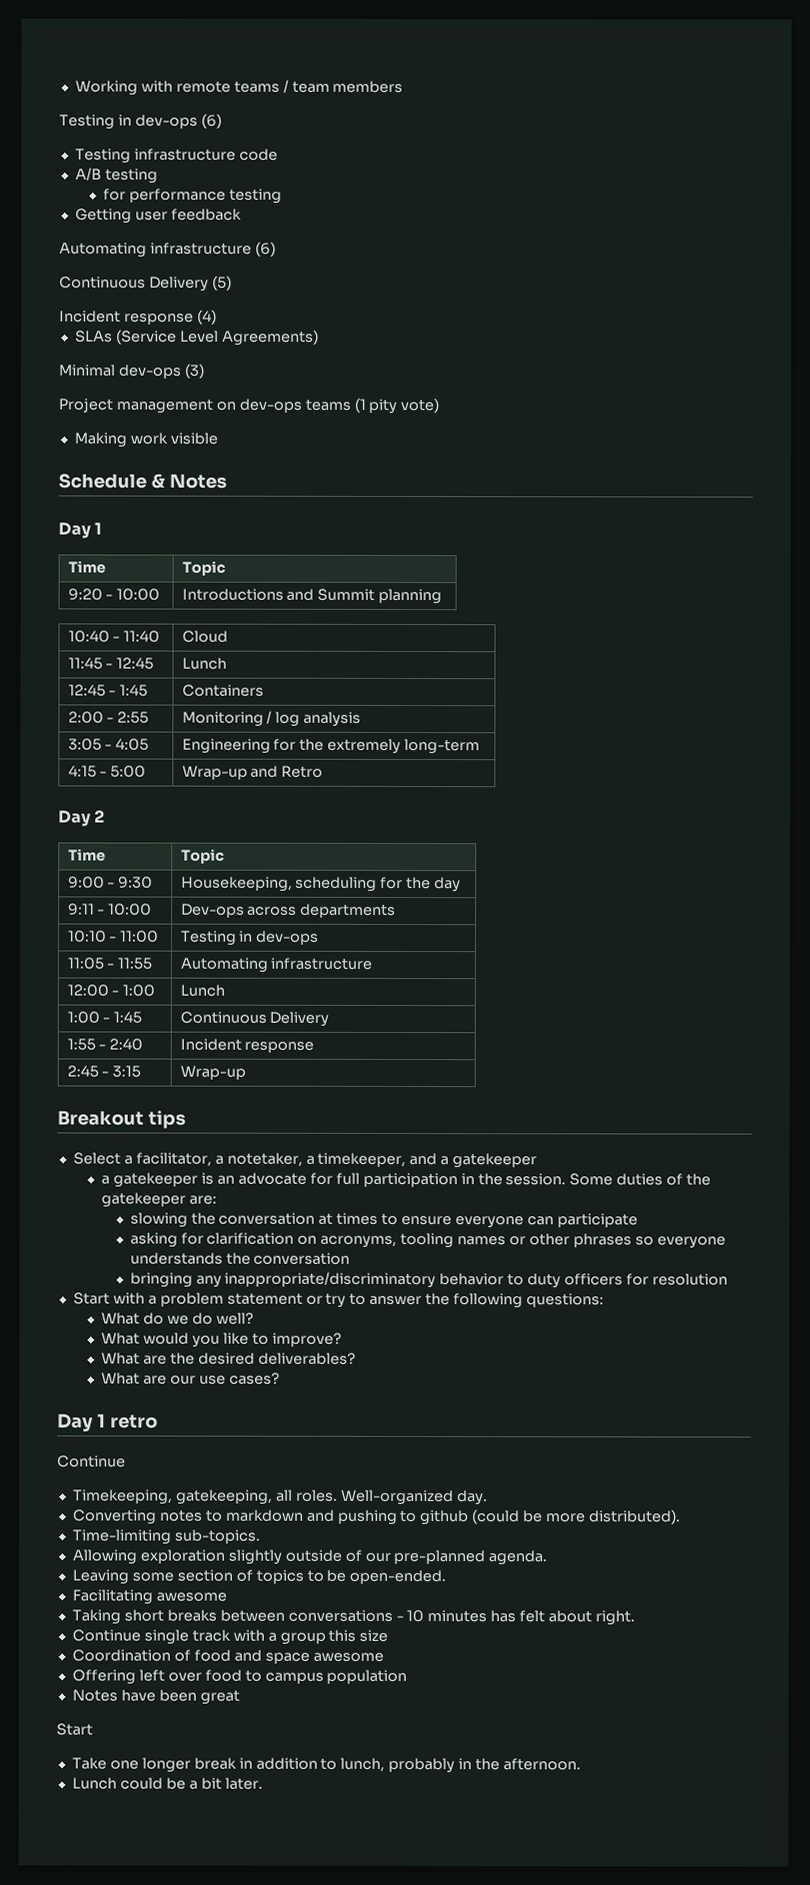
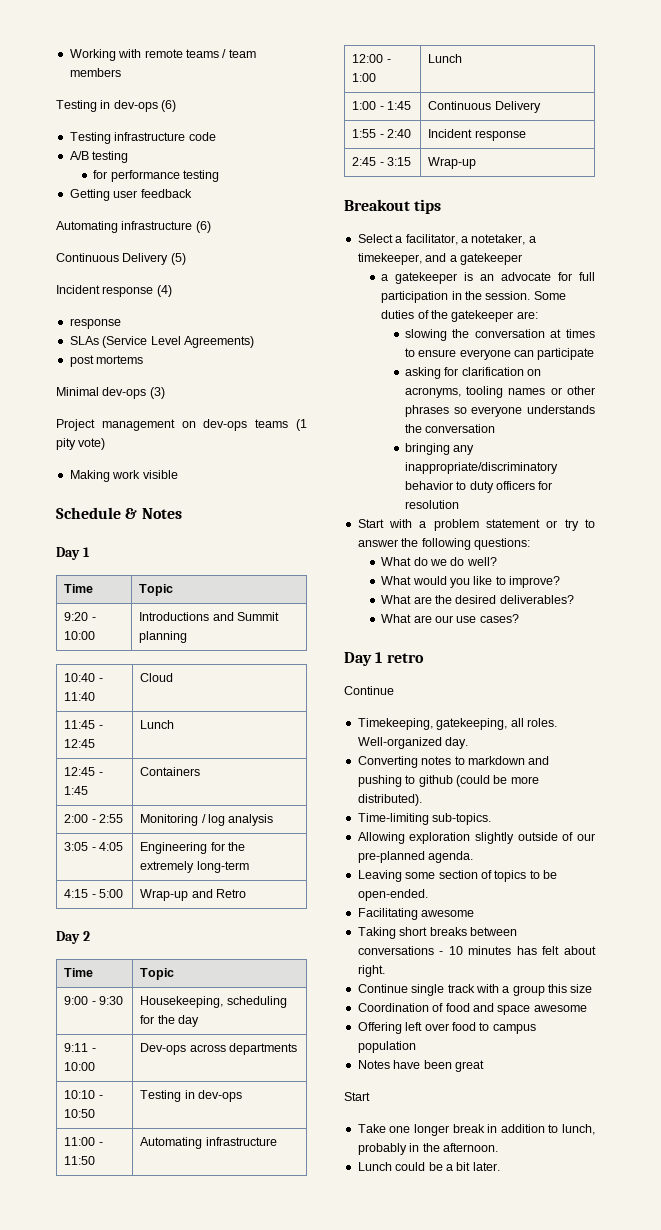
(217, 317) none -> [69,318,121,329] // response
(319, 337) none -> [69,355,144,367] // post mortems
[119,930,160,943] 11:00 -> [64,1109,96,1118] 10:50
[66,957,153,970] 11:05 - 11:55 -> [64,1137,103,1146] [64,1156,96,1165] 11:00 - 11:50

